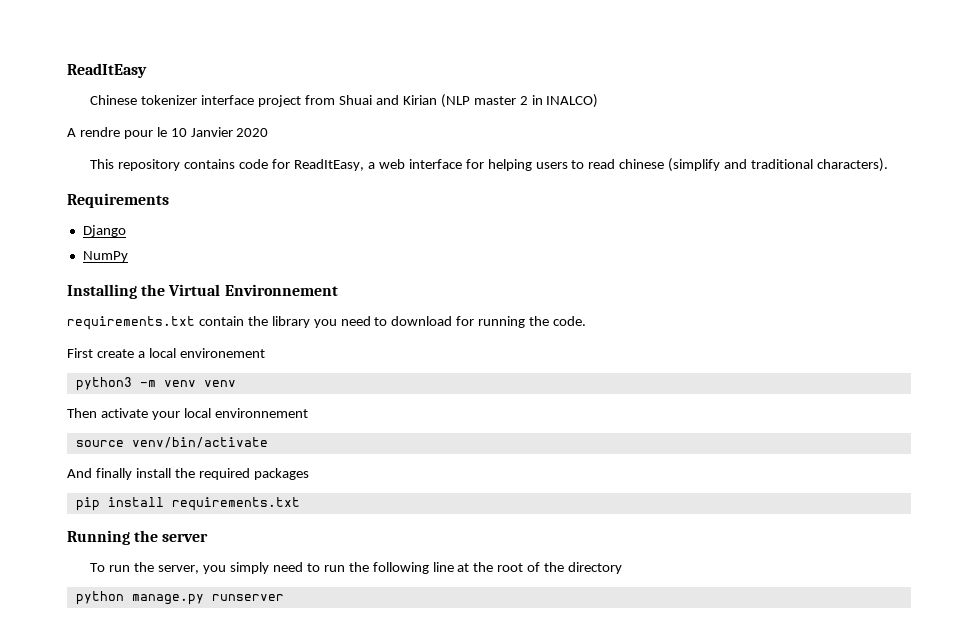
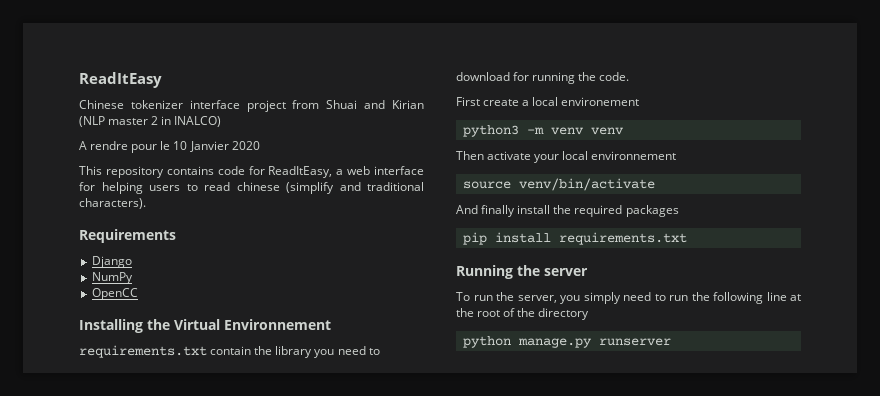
(128, 256) none -> [91,288,138,300] // OpenCC

